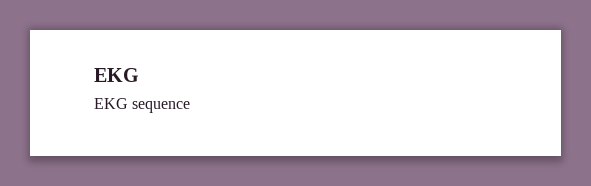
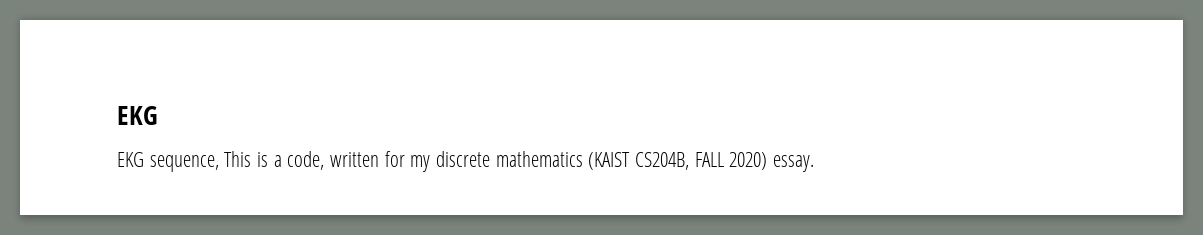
[132,101,191,113] sequence -> [149,151,815,172] sequence, This is a code, written for my discrete mathematics (KAIST CS204B, FALL 2020) essay.

